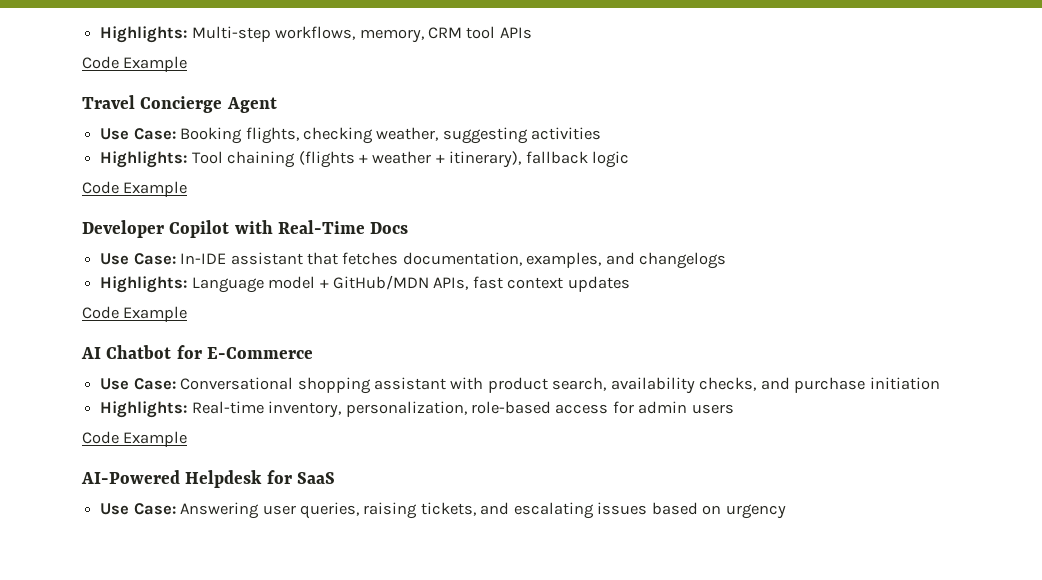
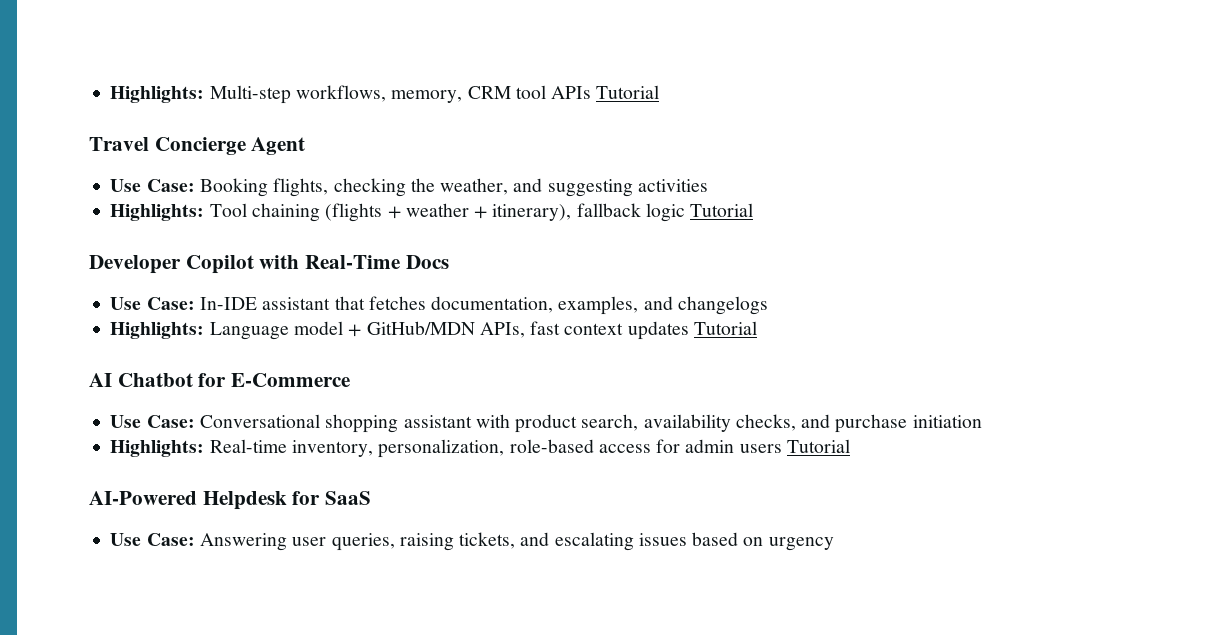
[82,56,188,72] // Code Example -> [596,85,660,99] Tutorial
[376,127,439,141] weather, -> [410,178,543,195] the weather, and
[82,181,188,197] // Code Example -> [690,203,754,217] Tutorial
[82,306,188,322] // Code Example -> [693,321,757,335] Tutorial
[82,431,188,447] // Code Example -> [786,439,850,453] Tutorial

